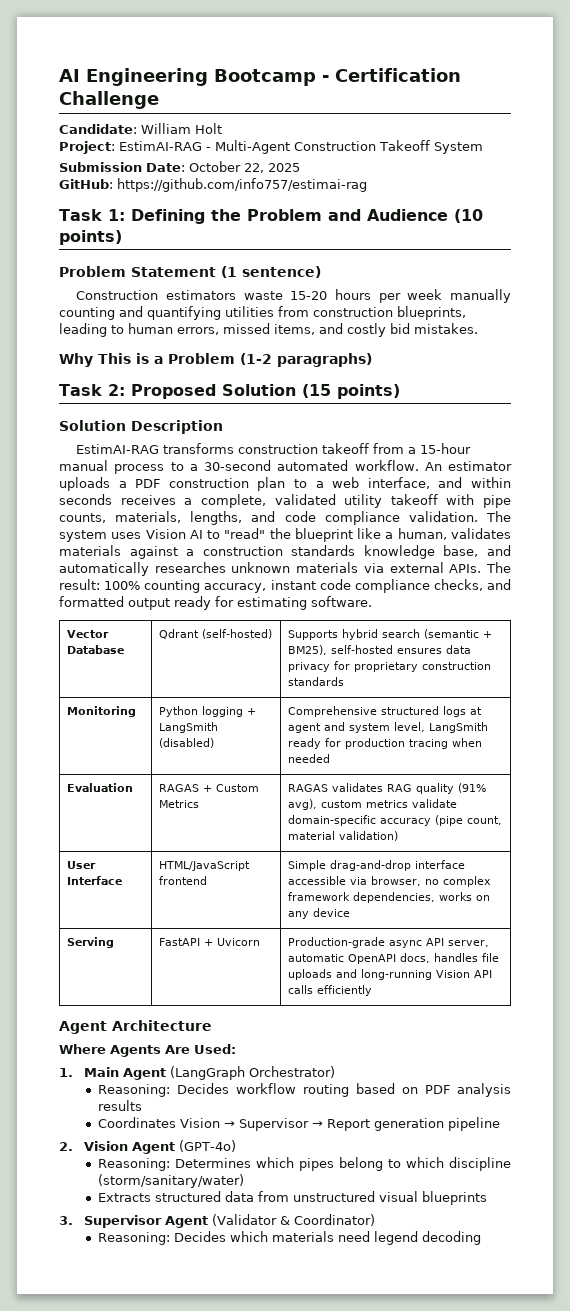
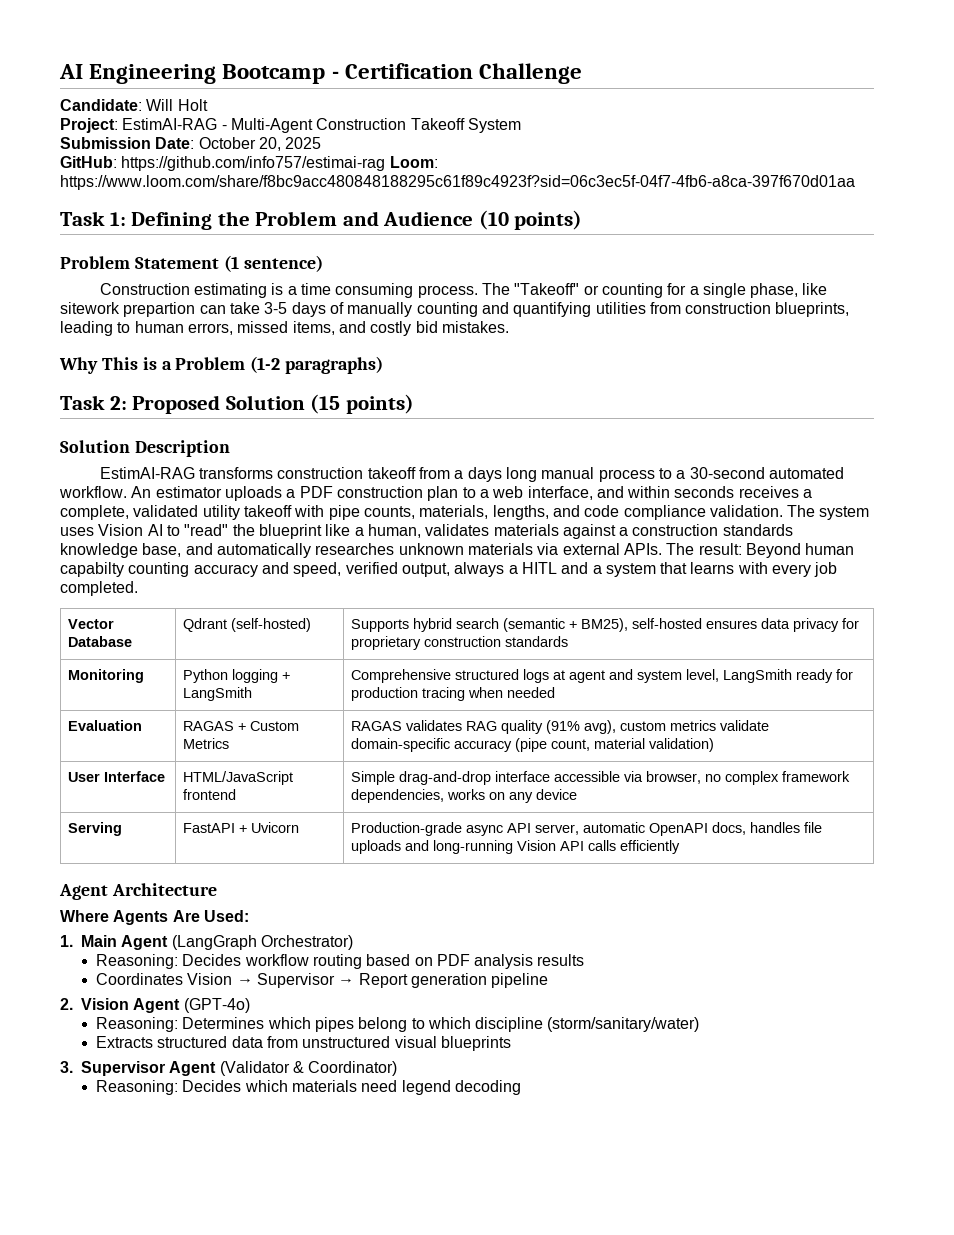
[141,123,191,134] William -> [146,99,174,111] Will
[244,163,264,173] 22, -> [258,137,281,151] 20,
(367, 185) none -> [389,156,438,168] [60,175,855,190] Loom: https://www.loom.com/share/f8bc9acc480848188295c61f89c4923f?sid=06c3ec5f-04f7-4fb6-a8ca-397f670d01aa
[166,289,443,303] estimators waste 15-20 hours per week -> [194,283,828,298] [60,302,344,317] estimating is a time consuming process. The "Takeoff" or counting for a single phase, like sitework prepartion can take 3-5 days of
[420,443,472,454] 15-hour -> [467,467,537,482] days long
[104,579,511,593] [59,596,372,610] 100% counting accuracy, instant code compliance checks, and formatted output ready for estimating software. -> [745,543,855,558] [60,562,838,577] [60,581,138,596] Beyond human capabilty counting accuracy and speed, verified output, always a HITL and a system that learns with every job completed.
[159,738,215,748] (disabled) -> (253, 694) none

